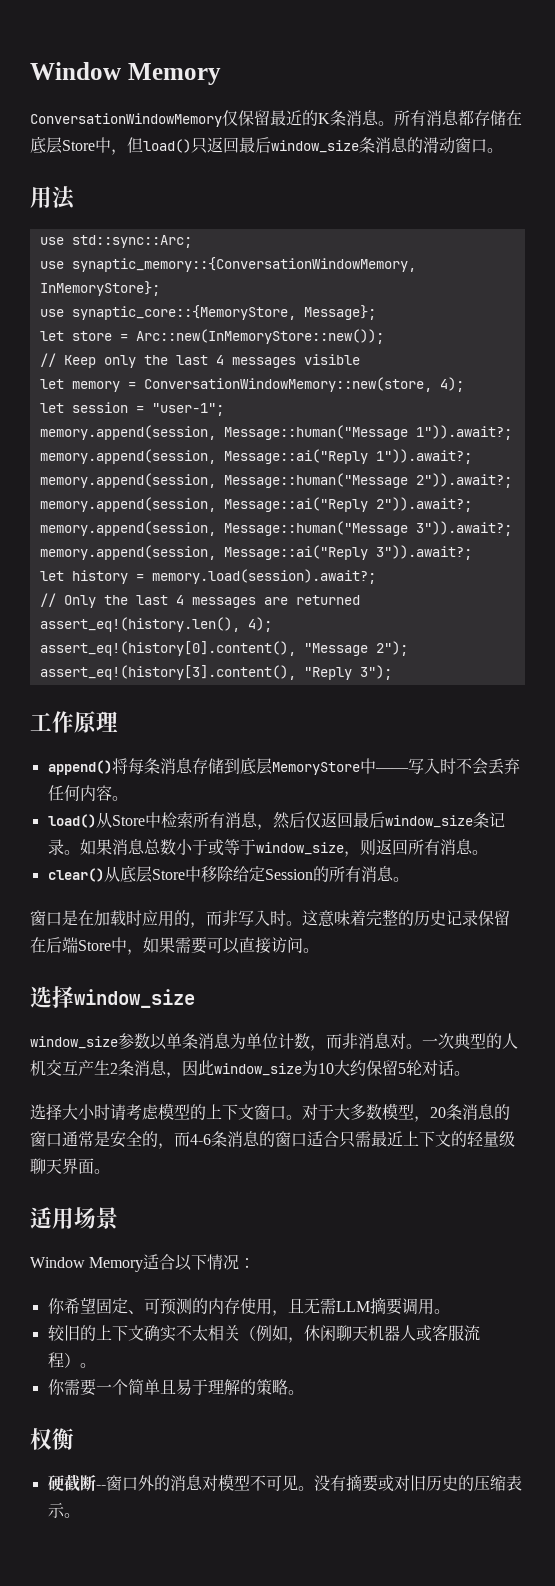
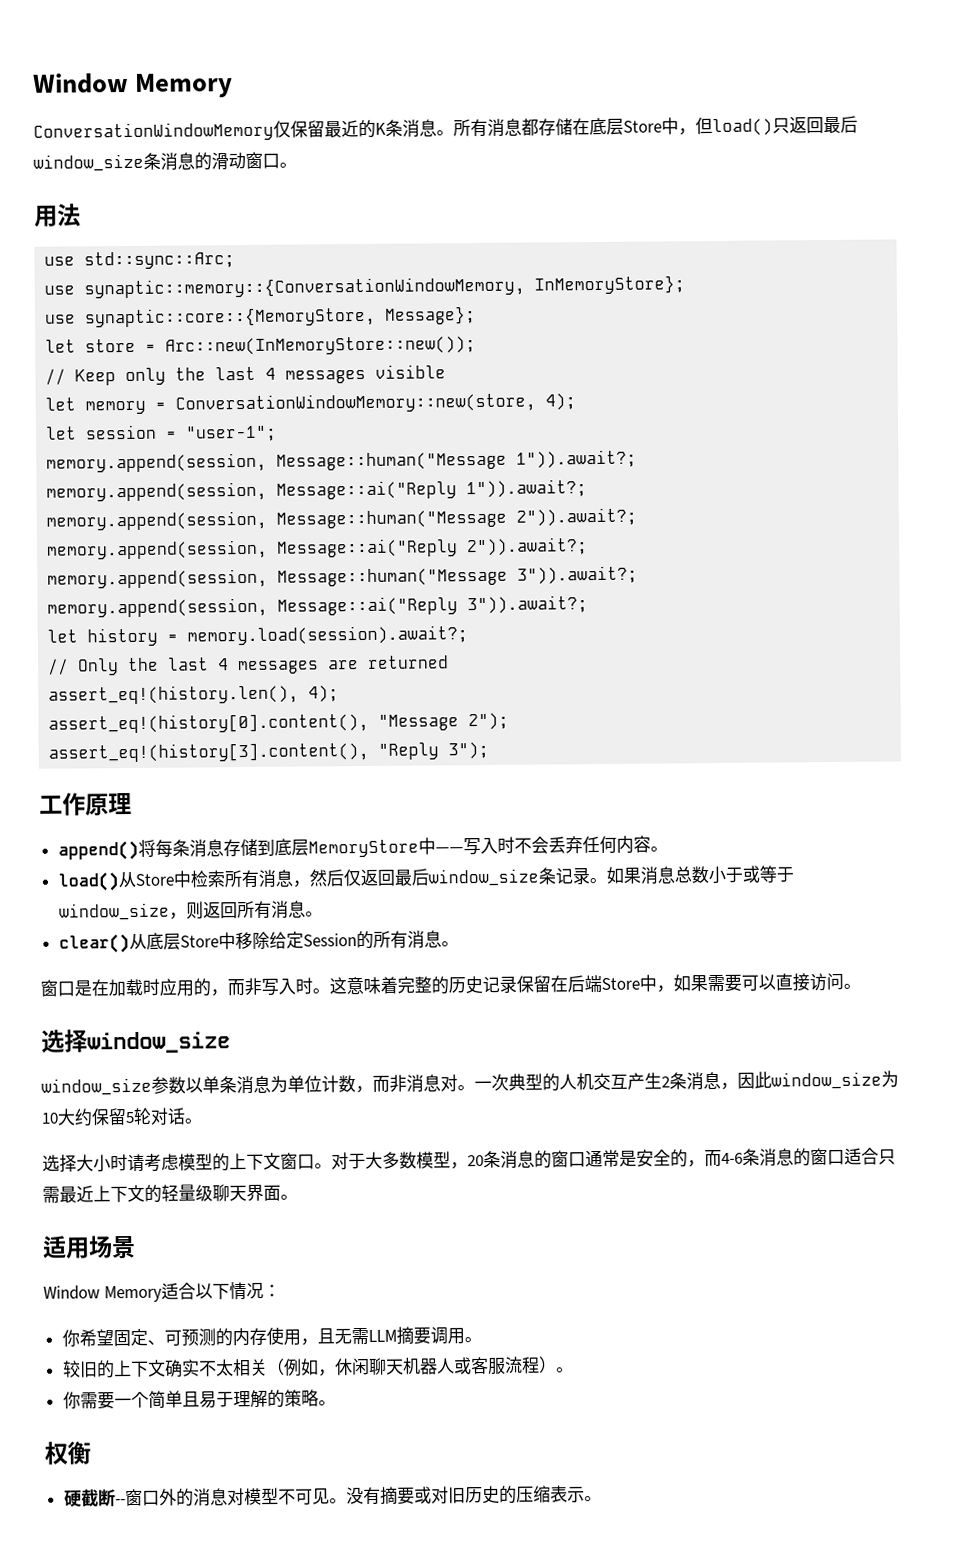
[71,257,416,272] synaptic_memory::{ConversationWindowMemory, -> [84,276,526,299] synaptic::memory::{ConversationWindowMemory,
[71,305,296,320] synaptic_core::{MemoryStore, -> [85,306,377,328] synaptic::core::{MemoryStore,

